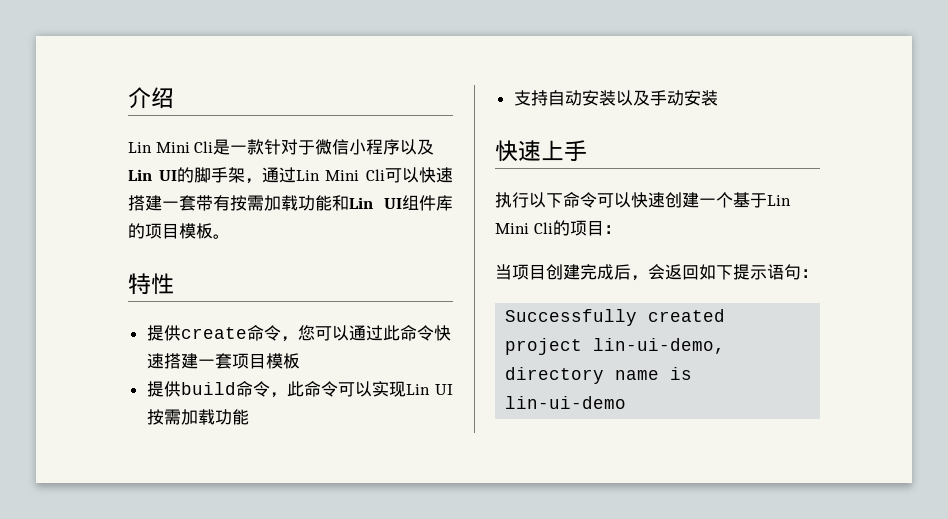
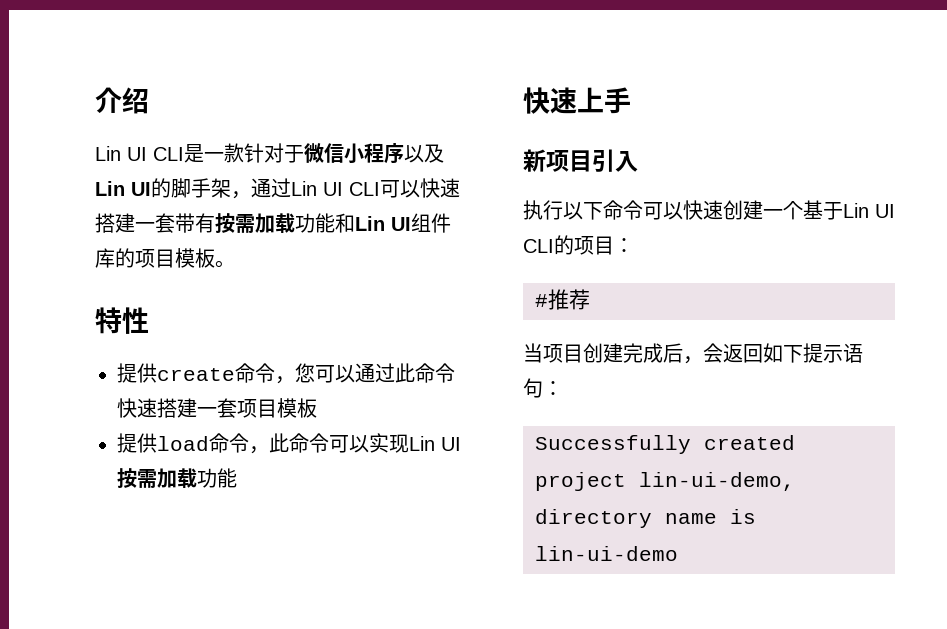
[155,141,214,153] Mini Cli -> [127,147,184,161] UI CLI
[325,169,386,181] Mini Cli -> [323,182,380,196] UI CLI
[180,382,236,395] build -> [157,436,209,451] load
[513,90,718,106] // 支持自动安装以及手动安装 -> (237, 478) none
(587, 150) none -> [523,149,638,172] // 新项目引入
[495,222,553,234] Mini Cli -> [875,204,895,218] [523,239,554,253] UI CLI
(621, 229) none -> [535,289,590,310] // #推荐

